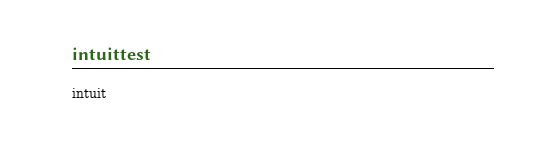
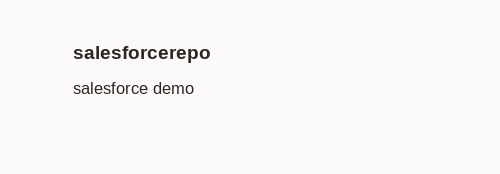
[72,47,151,60] [72,88,106,98] intuittest // intuit -> [73,46,211,63] [73,82,194,94] salesforcerepo // salesforce demo

